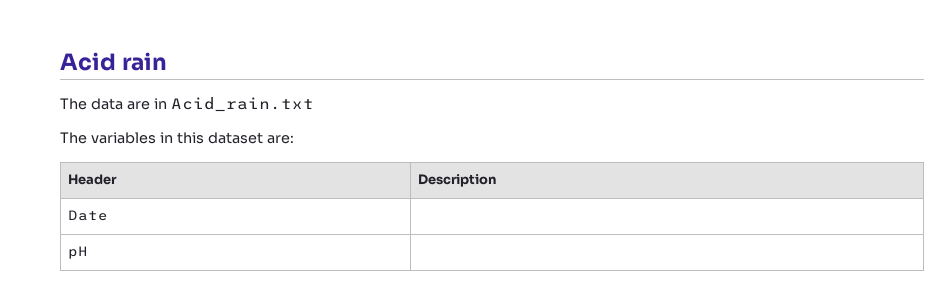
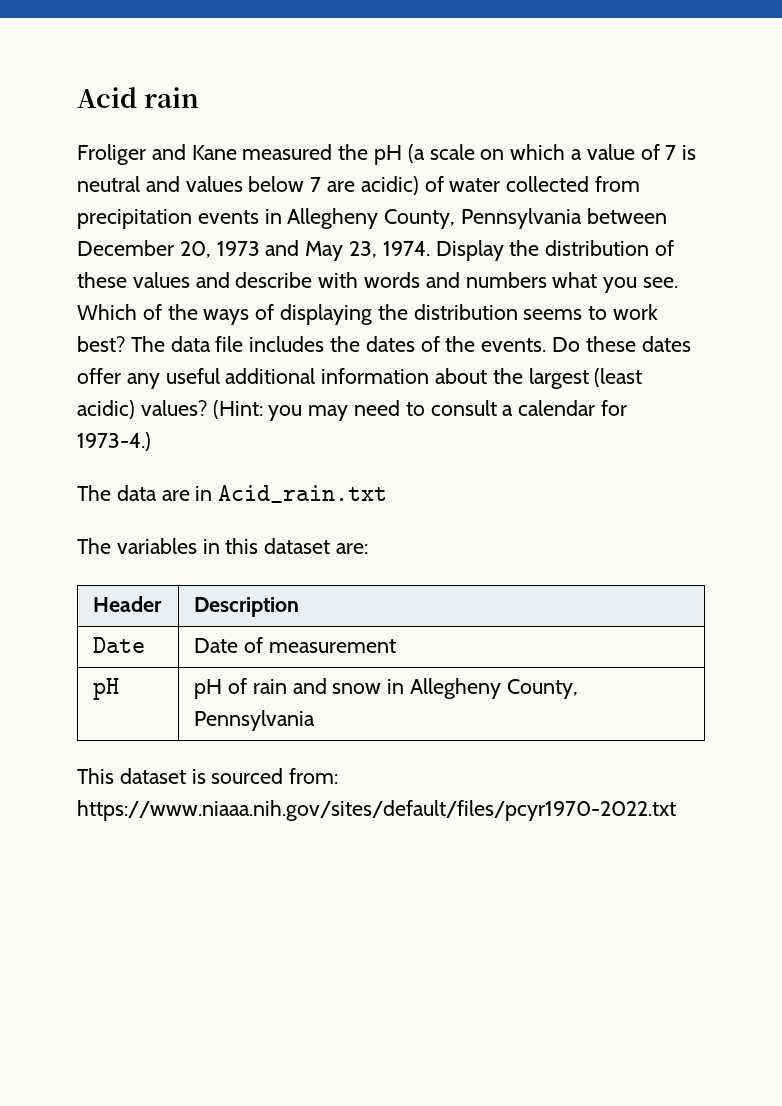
(168, 61) none -> [77,144,697,165] [77,176,641,195] [77,208,667,229] [77,240,675,261] [77,272,679,293] [77,304,659,325] [77,336,691,352] [77,368,643,389] [77,400,628,421] [77,432,151,451] // Froliger and Kane measured the pH (a scale on which a value of 7 is neutral and values below 7 are acidic) of water collected from precipitation events in Allegheny County, Pennsylvania between December 20, 1973 and May 23, 1974. Display the distribution of these values and describe with words and numbers what you see. Which of the ways of displaying the distribution seems to work best? The data file includes the dates of the events. Do these dates offer any useful additional information about the largest (least acidic) values? (Hint: you may need to consult a calendar for 1973-4.)
[67,246,88,259] // pH | -> [194,637,396,653] [93,678,120,700] [194,678,578,699] [194,710,316,731] [77,768,339,784] [77,800,676,821] Date of measurement // pH | pH of rain and snow in Allegheny County, Pennsylvania // This dataset is sourced from: https://www.niaaa.nih.gov/sites/default/files/pcyr1970-2022.txt

